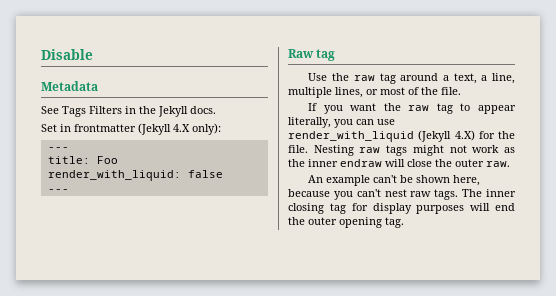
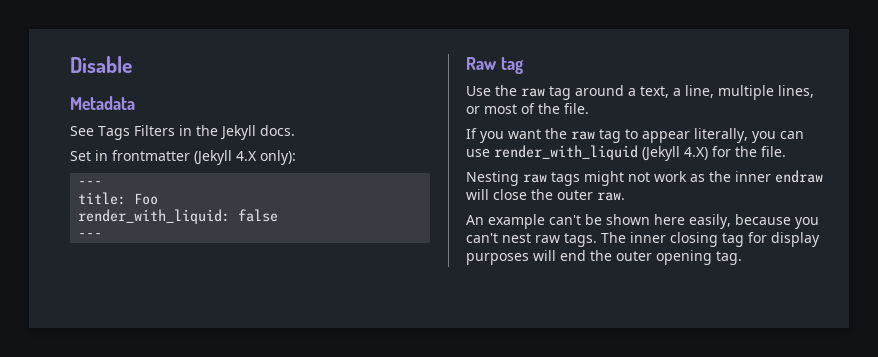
(308, 149) none -> (786, 151) //
[453,175,481,186] here, -> [654,214,731,229] here easily,

